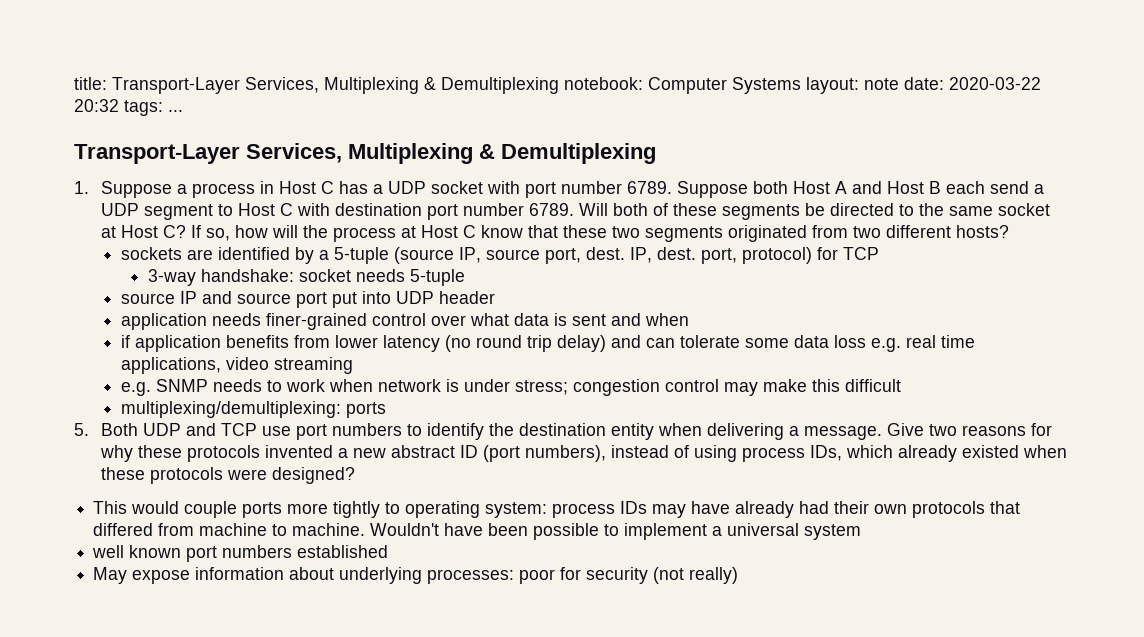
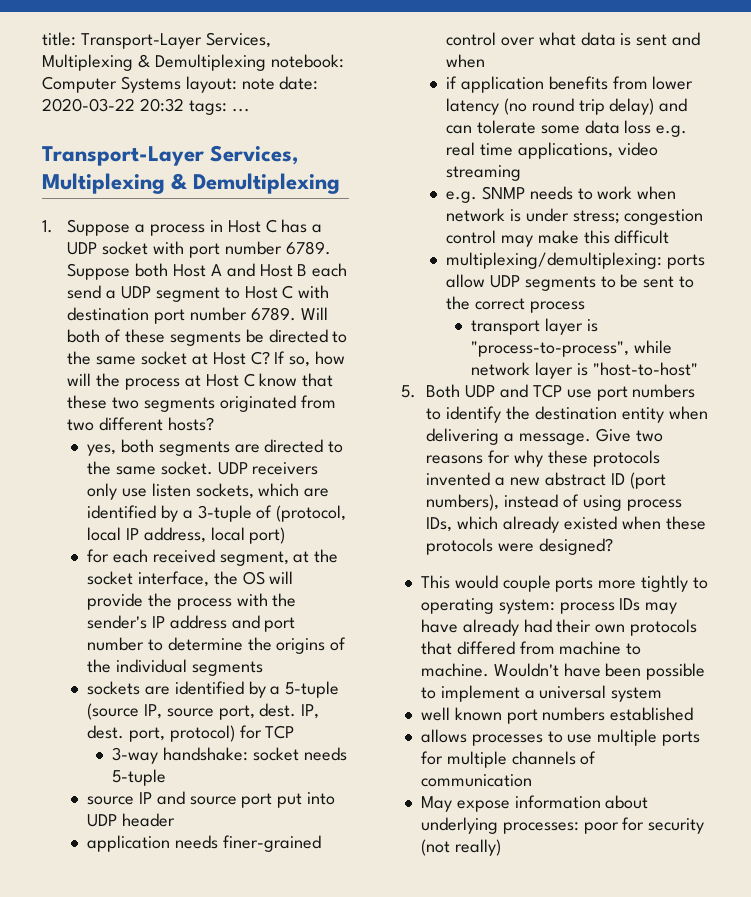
(1010, 231) none -> [87,439,344,456] [87,461,319,475] [87,483,330,500] [87,505,347,522] [87,527,286,544] [87,549,339,566] [87,571,294,587] [87,593,297,610] [87,615,296,632] [87,637,347,654] [87,659,263,676] // yes, both segments are directed to the same socket. UDP receivers only use listen sockets, which are identified by a 3-tuple of (protocol, local IP address, local port) // for each received segment, at the socket interface, the OS will provide the process with the sender's IP address and port number to determine the origins of the individual segments
(386, 410) none -> [446,274,695,291] [446,296,585,313] [471,318,598,335] [471,340,673,357] [471,362,698,379] allow UDP segments to be sent to the correct process // transport layer is "process-to-process", while network layer is "host-to-host"
(389, 551) none -> [420,729,701,746] [420,751,597,768] [420,774,532,787] // allows processes to use multiple ports for multiple channels of communication

